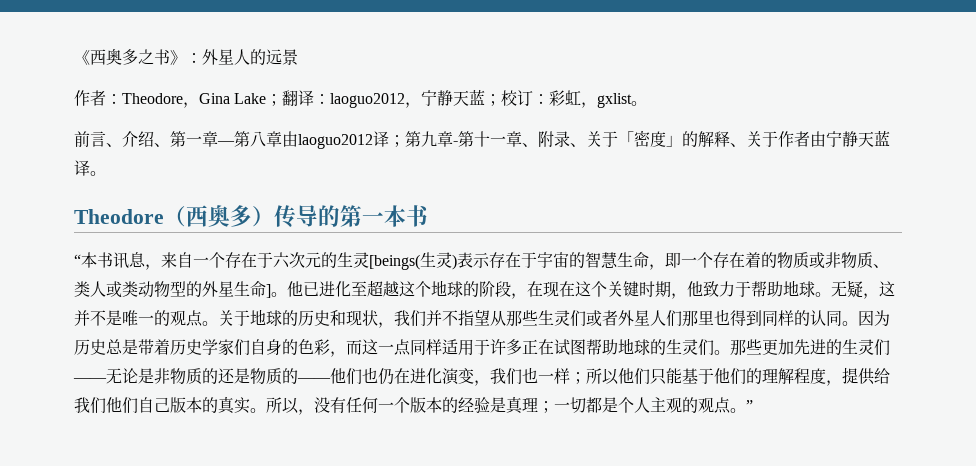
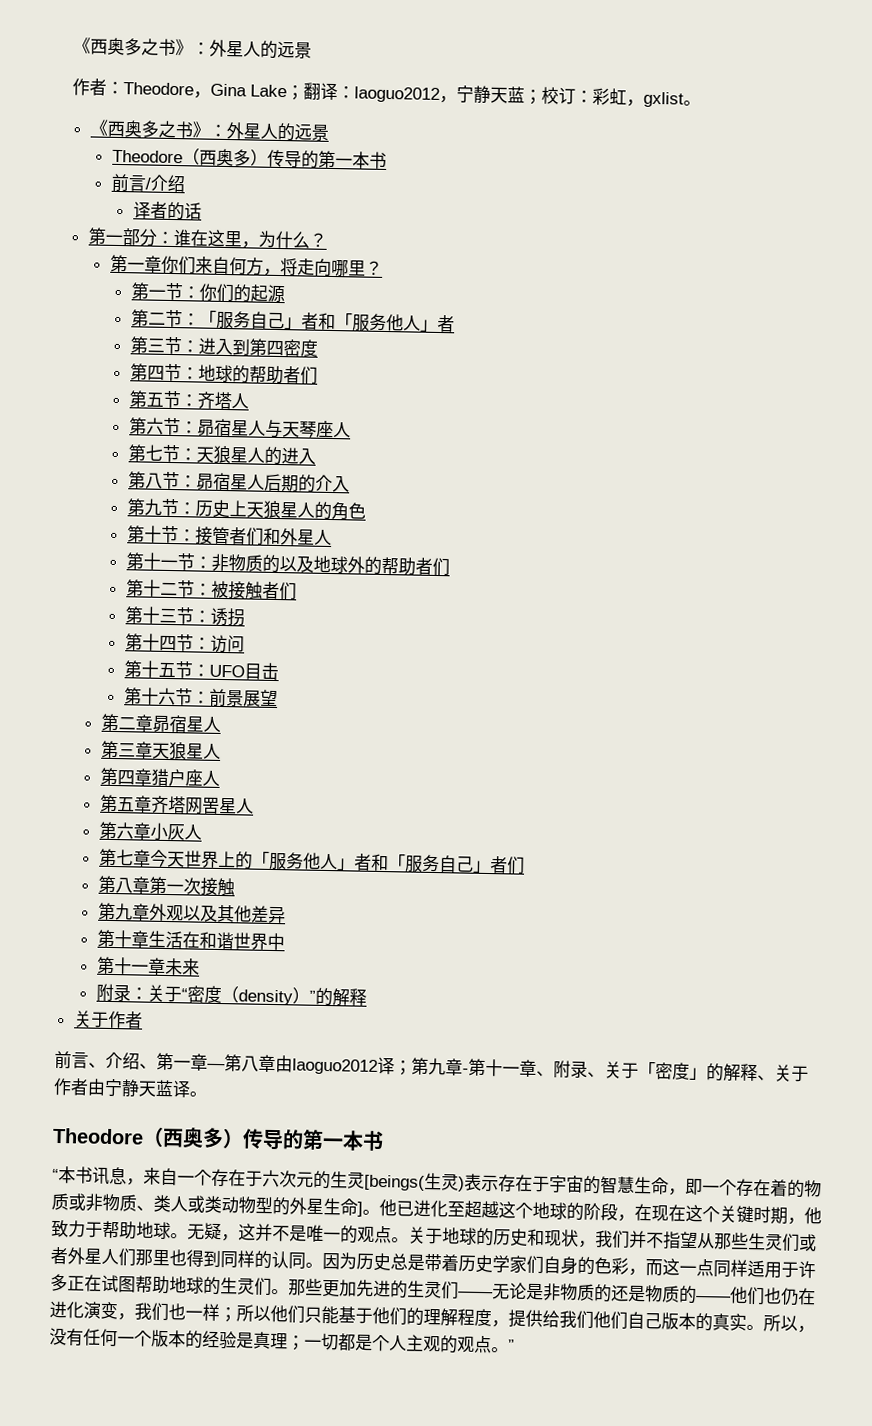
(648, 103) none -> [89,119,329,142] [111,148,387,169] [110,173,185,193] [132,201,202,221] [87,227,327,249] [109,254,383,278] [130,282,285,304] [130,309,455,333] [129,336,318,357] [129,363,318,385] [128,390,249,410] [128,417,351,439] [127,444,316,466] [127,471,350,493] [126,498,366,521] [126,525,332,546] [125,552,450,577] [125,579,297,601] [124,606,245,627] [124,633,245,654] [123,660,279,681] [123,687,278,708] [100,713,221,733] [100,740,221,761] [99,767,220,787] [99,794,254,815] [98,821,202,842] [98,848,525,875] [97,875,235,897] [97,902,286,924] [96,929,285,951] [96,956,200,976] [95,983,367,1007] [73,1010,143,1029] // 《西奥多之书》：外星人的远景 // Theodore（西奥多）传导的第一本书 // 前言/介绍 // 译者的话 // 第一部分：谁在这里，为什么？ // 第一章你们来自何方，将走向哪里？ // 第一节：你们的起源 // 第二节：「服务自己」者和「服务他人」者 // 第三节：进入到第四密度 // 第四节：地球的帮助者们 // 第五节：齐塔人 // 第六节：昴宿星人与天琴座人 // 第七节：天狼星人的进入 // 第八节：昴宿星人后期的介入 // 第九节：历史上天狼星人的角色 // 第十节：接管者们和外星人 // 第十一节：非物质的以及地球外的帮助者们 // 第十二节：被接触者们 // 第十三节：诱拐 // 第十四节：访问 // 第十五节：UFO目击 // 第十六节：前景展望 // 第二章昴宿星人 // 第三章天狼星人 // 第四章猎户座人 // 第五章齐塔网罟星人 // 第六章小灰人 // 第七章今天世界上的「服务他人」者和「服务自己」者们 // 第八章第一次接触 // 第九章外观以及其他差异 // 第十章生活在和谐世界中 // 第十一章未来 // 附录：关于“密度（density）”的解释 // 关于作者

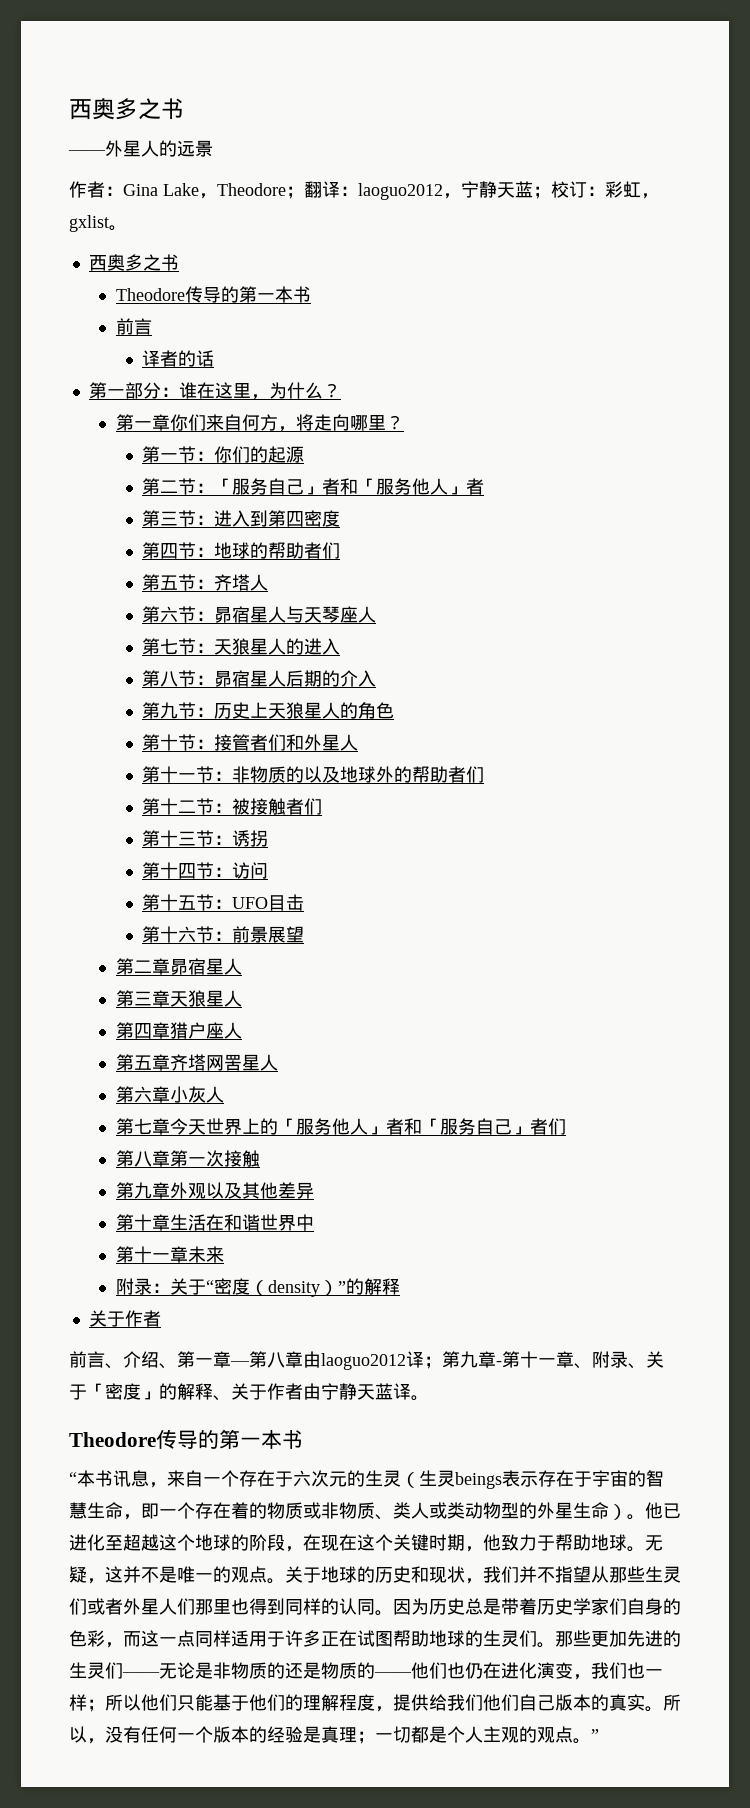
[73,37,210,57] 《西奥多之书》： -> [69,98,184,120] [68,150,106,155] 西奥多之书 // ——
[123,82,211,99] Theodore， -> (123, 191) none
(287, 91) none -> [199,183,286,199] ，Theodore
[89,119,329,142] [111,148,268,167] 《西奥多之书》：外星人的远景 // Theodore（西奥多） -> [88,254,179,271] [115,288,185,301] 西奥多之书 // Theodore
[144,174,185,193] /介绍 -> (152, 326) none
[142,1126,244,1149] （西奥多） -> (156, 1439) none
[364,1172,465,1192] [beings(生灵) -> [401,1470,502,1489] （生灵beings
[357,1201,363,1217] ] -> [609,1504,627,1520] ）

